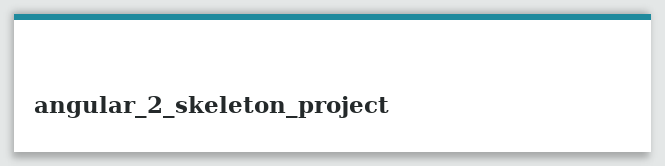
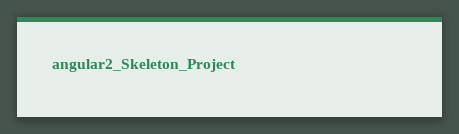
[34,96,389,118] angular_2_skeleton_project -> [52,59,236,72] angular2_Skeleton_Project

